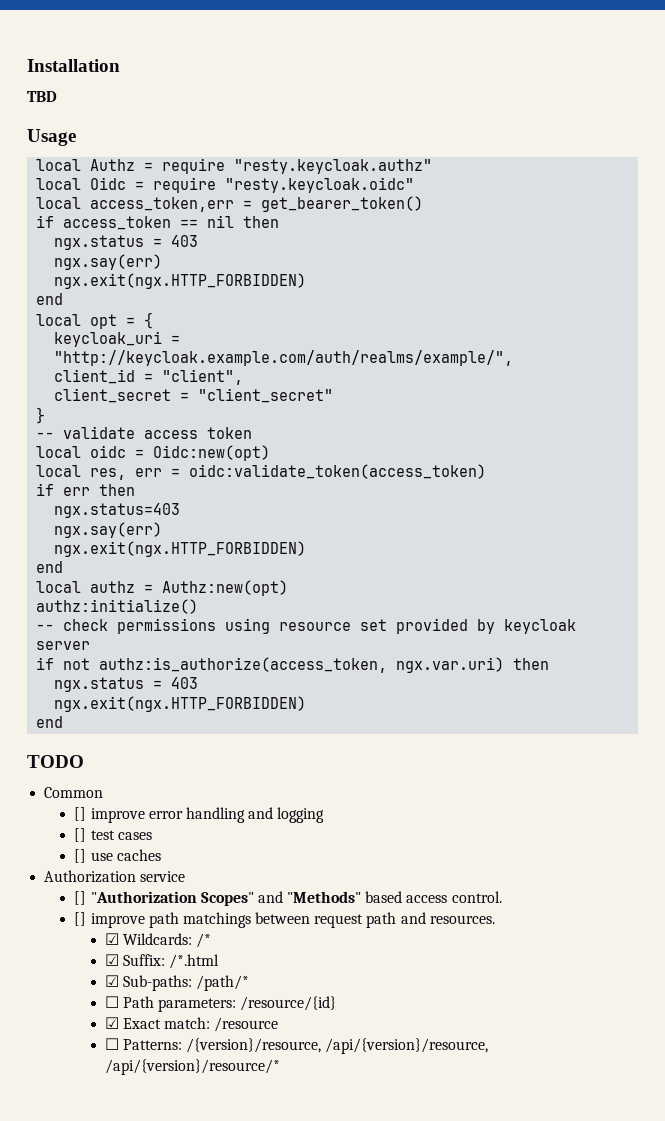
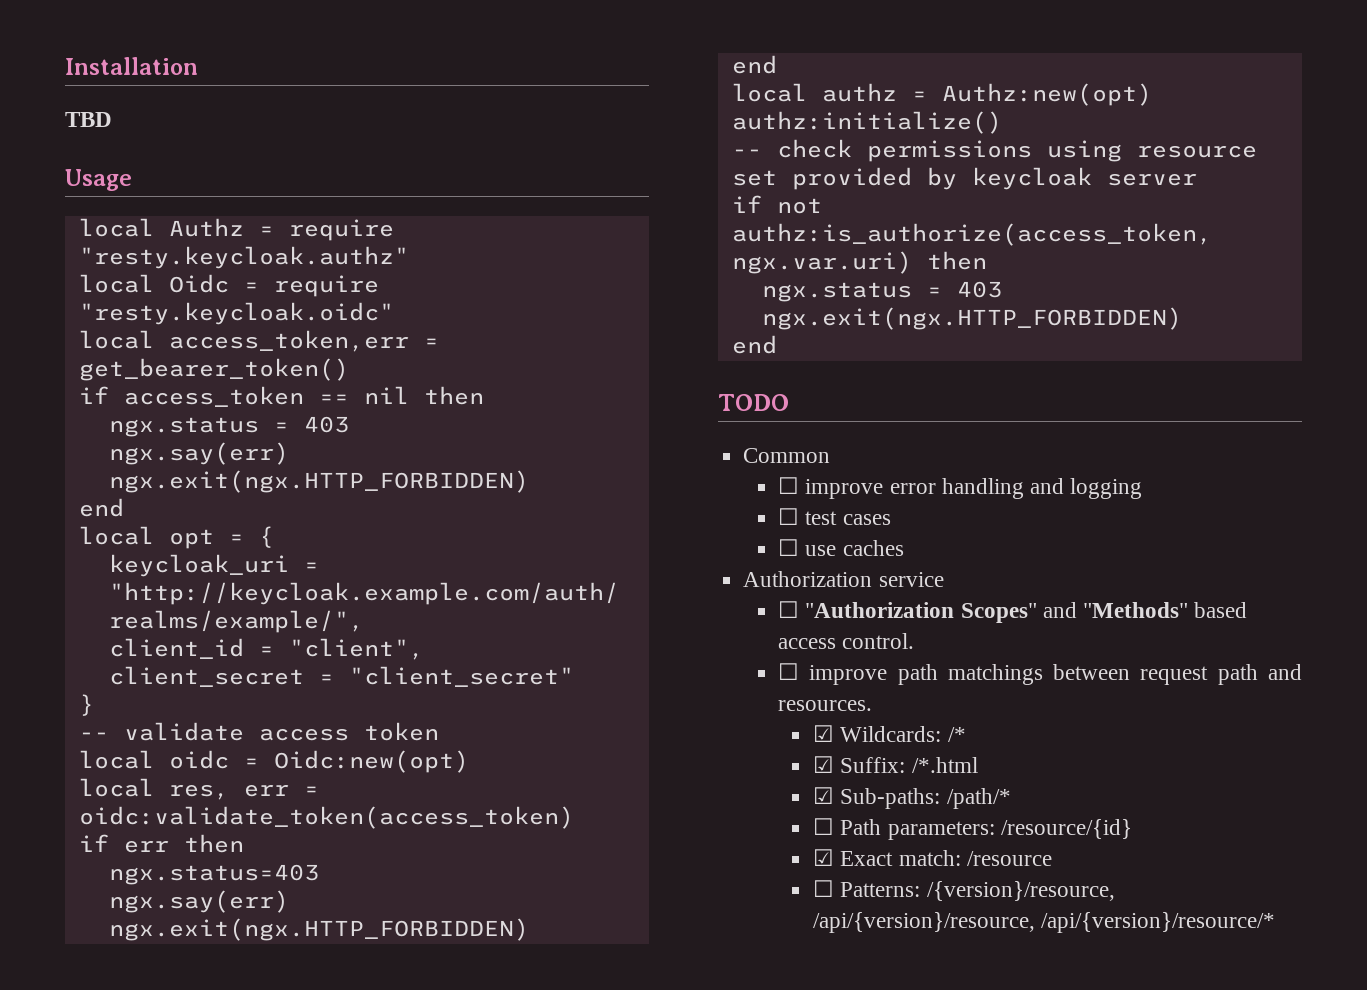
[74,807,87,821] [] -> [778,477,800,494] ☐
[74,828,87,842] [] -> [778,508,800,525] ☐
[74,849,87,863] [] -> [778,539,800,556] ☐
[74,891,87,905] [] -> [778,601,800,618] ☐
[74,912,87,926] [] -> [778,663,800,680] ☐

